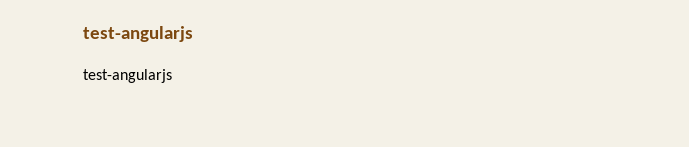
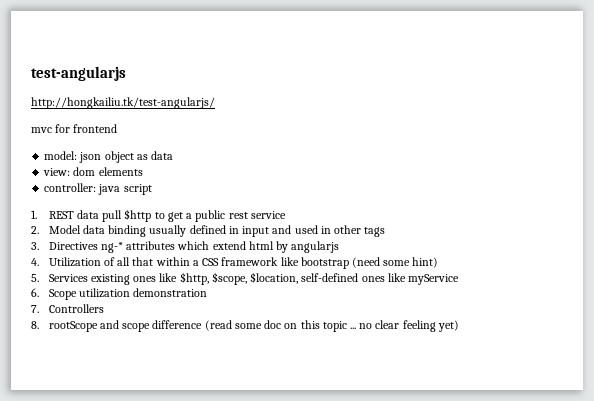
[83,69,172,83] test-angularjs -> [31,97,215,109] [31,124,118,133] [44,151,174,163] [43,167,143,176] [44,183,152,195] [31,209,286,222] [31,225,386,237] [31,241,340,253] [31,257,439,269] [31,272,459,285] [31,288,208,300] [31,304,104,313] [31,320,459,332] http://hongkailiu.tk/test-angularjs/ // mvc for frontend // model: json object as data // view: dom elements // controller: java script // 1. REST data pull $http to get a public rest service // 2. Model data binding usually defined in input and used in other tags // 3. Directives ng-* attributes which extend html by angularjs // 4. Utilization of all that within a CSS framework like bootstrap (need some hint) // 5. Services existing ones like $http, $scope, $location, self-defined ones like myService // 6. Scope utilization demonstration // 7. Controllers // 8. rootScope and scope difference (read some doc on this topic ... no clear feeling yet)

